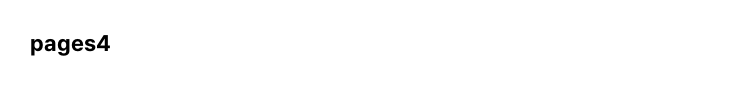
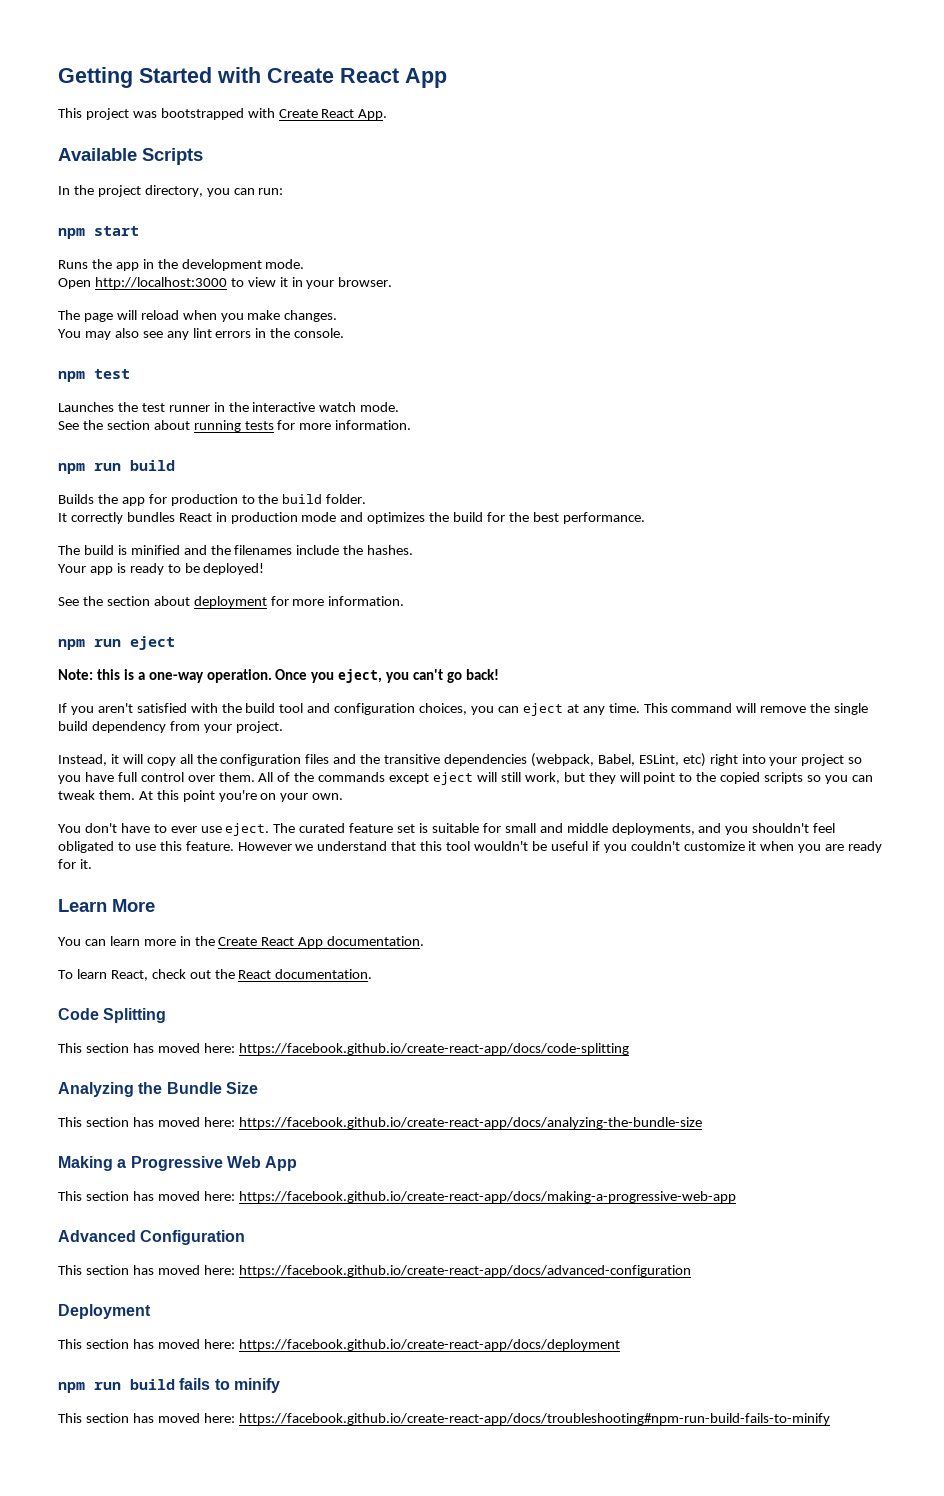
[30,35,111,56] pages4 -> [58,67,447,88] [58,108,388,120] [58,148,203,165] [58,185,284,197] [58,226,139,239] [58,259,305,271] [58,277,393,289] [58,310,338,322] [58,328,345,340] [58,369,130,382] [58,402,400,412] [58,420,412,432] [58,460,175,474] [58,494,367,506] [58,512,645,524] [58,545,414,555] [58,563,265,575] [58,596,405,608] [58,636,175,650] [58,669,499,683] [58,703,869,716] [58,721,283,733] [58,753,863,767] [58,772,873,785] [58,790,344,802] [58,823,836,836] [58,841,883,853] [58,859,92,869] [58,899,155,912] [58,936,425,948] [58,969,373,981] [58,1008,167,1023] [58,1043,629,1055] [58,1082,258,1097] [58,1117,702,1129] [58,1156,298,1171] [58,1191,736,1203] [58,1230,246,1245] [58,1265,691,1277] [58,1304,151,1319] [58,1339,620,1351] [58,1378,280,1393] [58,1413,830,1425] Getting Started with Create React App // This project was bootstrapped with Create React App. // Available Scripts // In the project directory, you can run: // npm start // Runs the app in the development mode. // Open http://localhost:3000 to view it in your browser. // The page will reload when you make changes. // You may also see any lint errors in the console. // npm test // Launches the test runner in the interactive watch mode. // See the section about running tests for more information. // npm run build // Builds the app for production to the build folder. // It correctly bundles React in production mode and optimizes the build for the best performance. // The build is minified and the filenames include the hashes. // Your app is ready to be deployed! // See the section about deployment for more information. // npm run eject // Note: this is a one-way operation. Once you eject, you can't go back! // If you aren't satisfied with the build tool and configuration choices, you can eject at any time. This command will remove the single build dependency from your project. // Instead, it will copy all the configuration files and the transitive dependencies (webpack, Babel, ESLint, etc) right into your project so you have full control over them. All of the commands except eject will still work, but they will point to the copied scripts so you can tweak them. At this point you're on your own. // You don't have to ever use eject. The curated feature set is suitable for small and middle deployments, and you shouldn't feel obligated to use this feature. However we understand that this tool wouldn't be useful if you couldn't customize it when you are ready for it. // Learn More // You can learn more in the Create React App documentation. // To learn React, check out the React documentation. // Code Splitting // This section has moved here: https://facebook.github.io/create-react-app/docs/code-splitting // Analyzing the Bundle Size // This section has moved here: https://facebook.github.io/create-react-app/docs/analyzing-the-bundle-size // Making a Progressive Web App // This section has moved here: https://facebook.github.io/create-react-app/docs/making-a-progressive-web-app // Advanced Configuration // This section has moved here: https://facebook.github.io/create-react-app/docs/advanced-configuration // Deployment // This section has moved here: https://facebook.github.io/create-react-app/docs/deployment // npm run build fails to minify // This section has moved here: https://facebook.github.io/create-react-app/docs/troubleshooting#npm-run-build-fails-to-minify

